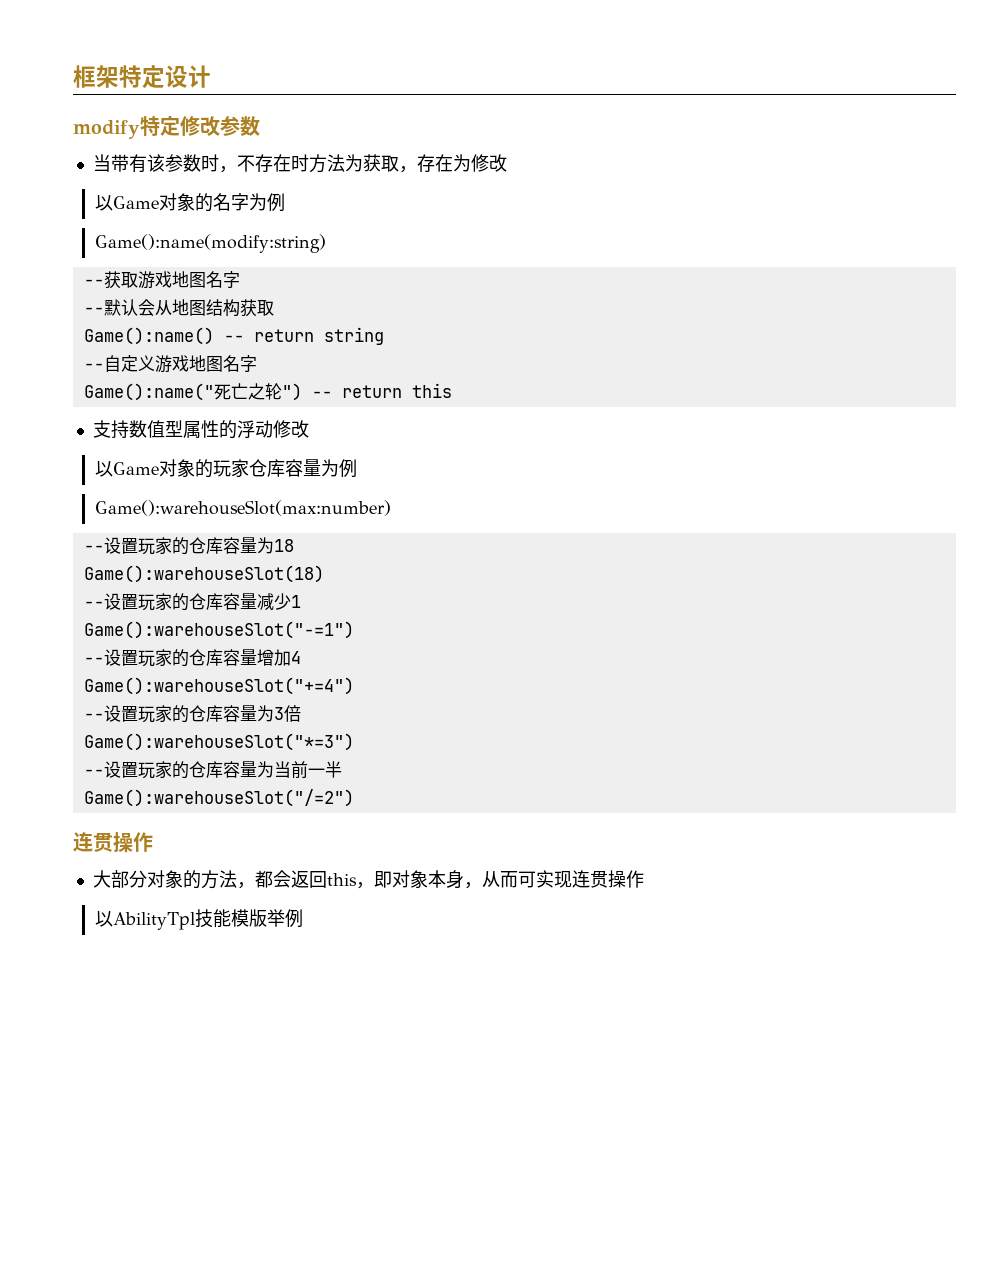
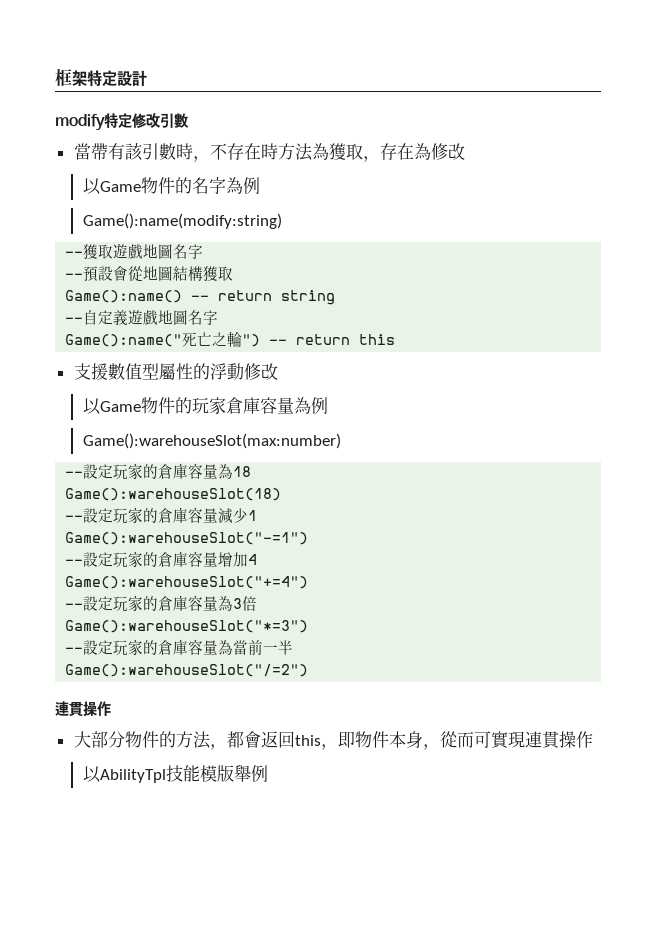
[165,65,211,88] 设计 -> [117,70,147,87] 設計
[220,116,260,136] [92,154,381,173] 参数 // 当带有该参数时，不存在时方法为获 -> [160,113,189,128] [73,143,346,162] 引數 // 當帶有該引數時，不存在時方法為獲
[452,154,507,172] [94,193,267,212] 为修改 // 以Game对象的名字为 -> [413,143,465,160] [82,177,243,195] 為修改 // 以Game物件的名字為
[103,271,206,289] 获取游戏地图 -> [83,243,174,259] 獲取遊戲地圖
[103,299,257,317] 默认会从地图结构获 -> [83,266,219,282] 預設會從地圖結構獲
[137,355,223,373] 义游戏地图 -> [113,309,189,326] 義遊戲地圖
[264,383,282,400] 轮 -> [227,331,243,347] 輪
[110,420,309,439] [94,459,357,478] [94,500,391,516] [83,537,294,555] [83,565,324,583] [83,593,274,611] 持数值型属性的浮动修改 // 以Game对象的玩家仓库容量为例 // Game():warehouseSlot(max:number) // --设置玩家的仓库容量为18 // Game():warehouseSlot(18) // --设置玩家的仓库容量减 -> [90,363,278,380] [82,397,328,415] [82,433,341,449] [65,463,252,480] [65,488,282,501] [65,507,234,524] 援數值型屬性的浮動修改 // 以Game物件的玩家倉庫容量為例 // Game():warehouseSlot(max:number) // --設定玩家的倉庫容量為18 // Game():warehouseSlot(18) // --設定玩家的倉庫容量減
[103,649,223,667] 设置玩家的仓库 -> [83,551,189,568] 設定玩家的倉庫
[103,705,274,723] 设置玩家的仓库容量为 -> [83,595,234,612] 設定玩家的倉庫容量為
[103,761,291,779] 设置玩家的仓库容量为当 -> [83,639,249,656] 設定玩家的倉庫容量為當
[73,832,113,852] 连贯 -> [55,701,83,717] 連貫
[146,870,183,888] 对象 -> [124,731,159,748] 物件
[272,870,291,888] 会 -> [243,731,261,748] 會
[391,870,608,889] 对象本身，从而可实现连贯 -> [354,731,560,750] 物件本身，從而可實現連貫
[266,909,285,927] 举 -> [233,764,251,782] 舉

